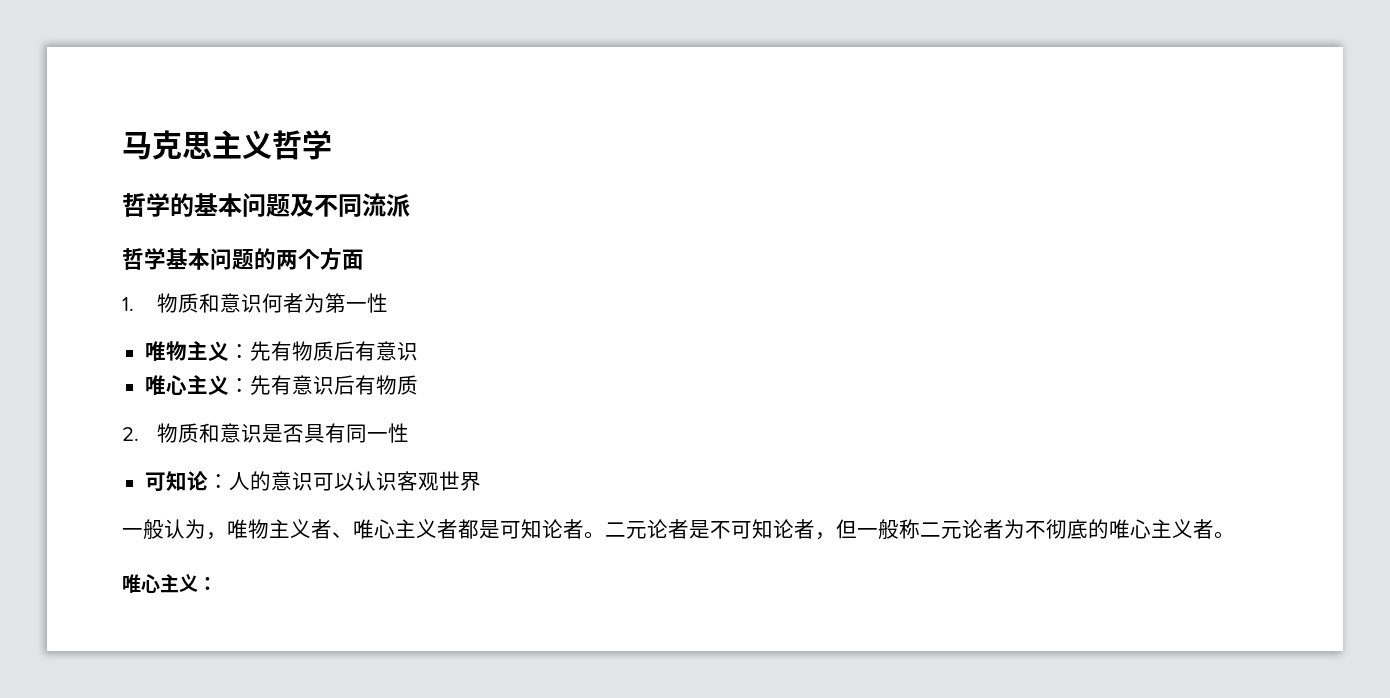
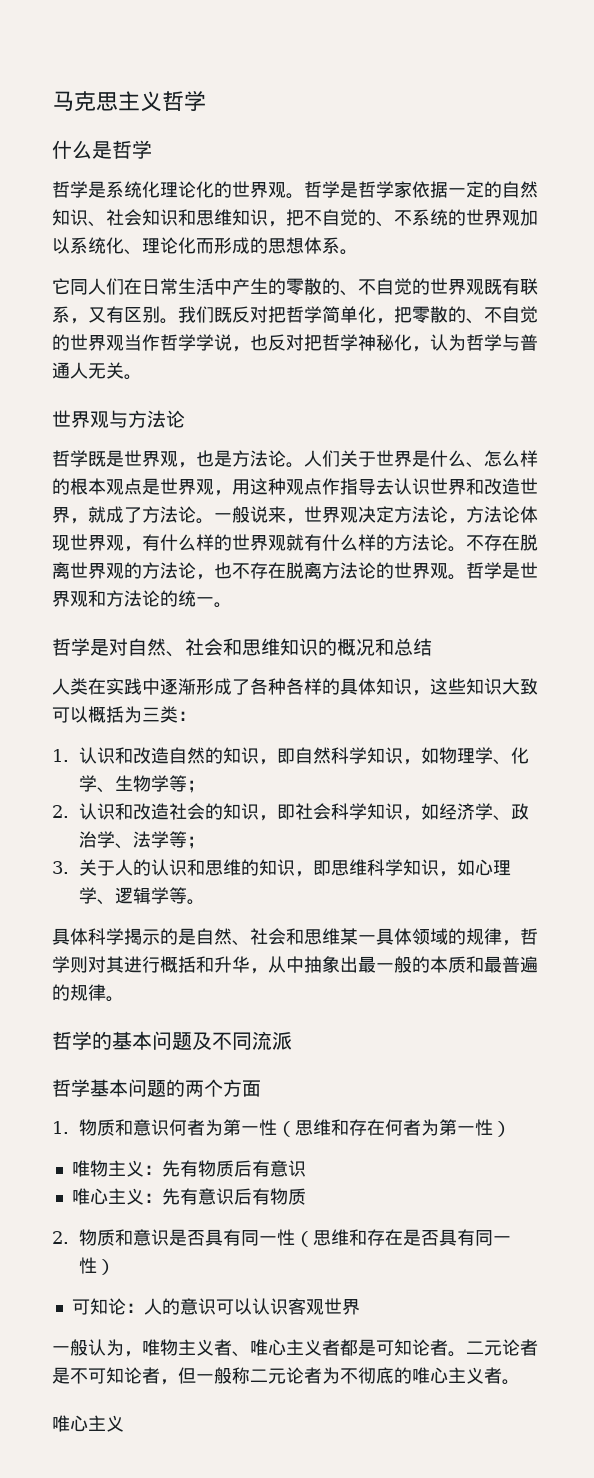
(332, 145) none -> [52,140,152,159] [52,181,538,199] [52,209,538,227] [52,237,358,255] [52,278,538,296] [52,306,538,324] [52,334,538,352] [52,362,142,380] [52,410,185,428] [52,450,538,468] [52,478,538,496] [52,506,538,524] [52,534,538,552] [52,562,538,580] [52,590,232,608] [52,638,432,657] [52,678,538,696] [52,706,196,723] [52,747,529,765] [78,775,205,793] [52,803,529,821] [78,831,205,849] [52,859,511,877] [78,887,205,905] [52,928,538,946] [52,956,538,974] [52,984,124,1002] // 什么是哲学 // 哲学是系统化理论化的世界观。哲学是哲学家依据一定的自然知识、社会知识和思维知识，把不自觉的、不系统的世界观加以系统化、理论化而形成的思想体系。 // 它同人们在日常生活中产生的零散的、不自觉的世界观既有联系，又有区别。我们既反对把哲学简单化，把零散的、不自觉的世界观当作哲学学说，也反对把哲学神秘化，认为哲学与普通人无关。 // 世界观与方法论 // 哲学既是世界观，也是方法论。人们关于世界是什么、怎么样的根本观点是世界观，用这种观点作指导去认识世界和改造世界，就成了方法论。一般说来，世界观决定方法论，方法论体现世界观，有什么样的世界观就有什么样的方法论。不存在脱离世界观的方法论，也不存在脱离方法论的世界观。哲学是世界观和方法论的统一。 // 哲学是对自然、社会和思维知识的概况和总结 // 人类在实践中逐渐形成了各种各样的具体知识，这些知识大致可以概括为三类： // 1.认识和改造自然的知识，即自然科学知识，如物理学、化学、生物学等； // 2.认识和改造社会的知识，即社会科学知识，如经济学、政治学、法学等； // 3.关于人的认识和思维的知识，即思维科学知识，如心理学、逻辑学等。 // 具体科学揭示的是自然、社会和思维某一具体领域的规律，哲学则对其进行概括和升华，从中抽象出最一般的本质和最普遍的规律。
(389, 303) none -> [276,1119,511,1137] （思维和存在何者为第一性）
(410, 433) none -> [294,1229,511,1247] [78,1257,115,1275] （思维和存在是否具有同一性）
[198,577,217,591] ： -> (124, 1423) none

